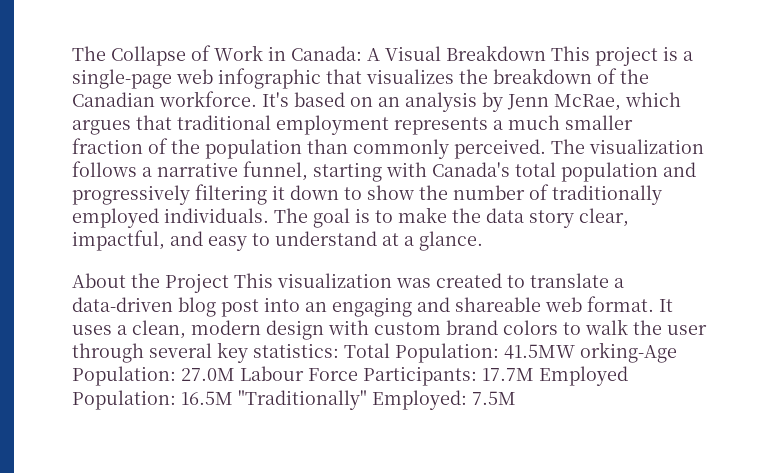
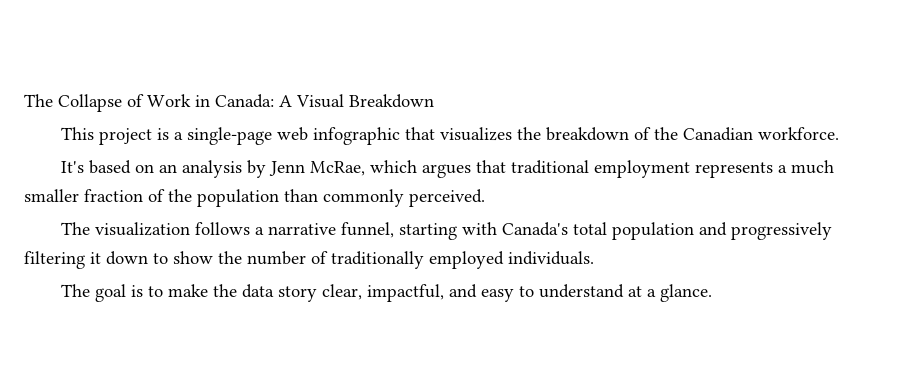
(546, 53) none -> (434, 101) //
(257, 99) none -> (840, 133) //
(546, 149) none -> (485, 198) //
(269, 215) none -> (594, 258) //
[72,273,624,293] [72,296,673,317] [72,319,707,340] [72,342,677,363] [72,366,628,386] [72,390,516,410] // About the Project This visualization was created to translate a data-driven blog post into an engaging and shareable web format. It uses a clean, modern design with custom brand colors to walk the user through several key statistics: Total Population: 41.5MW orking-Age Population: 27.0M Labour Force Participants: 17.7M Employed Population: 16.5M "Traditionally" Employed: 7.5M -> (713, 293) none

